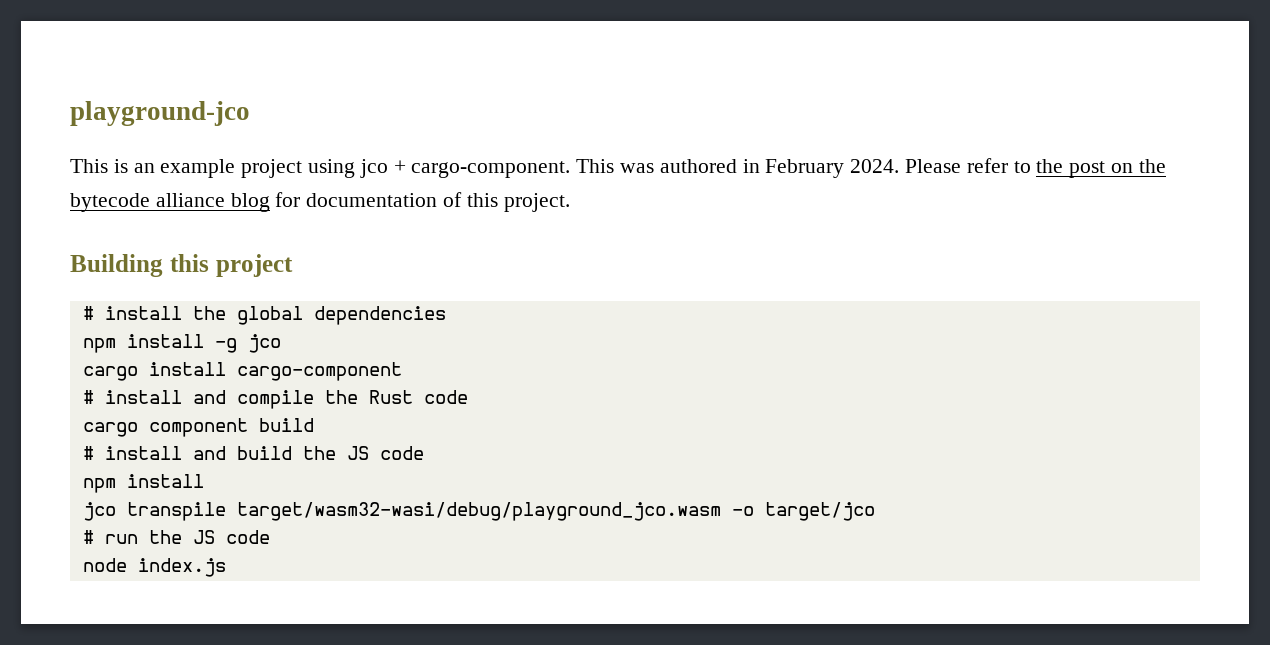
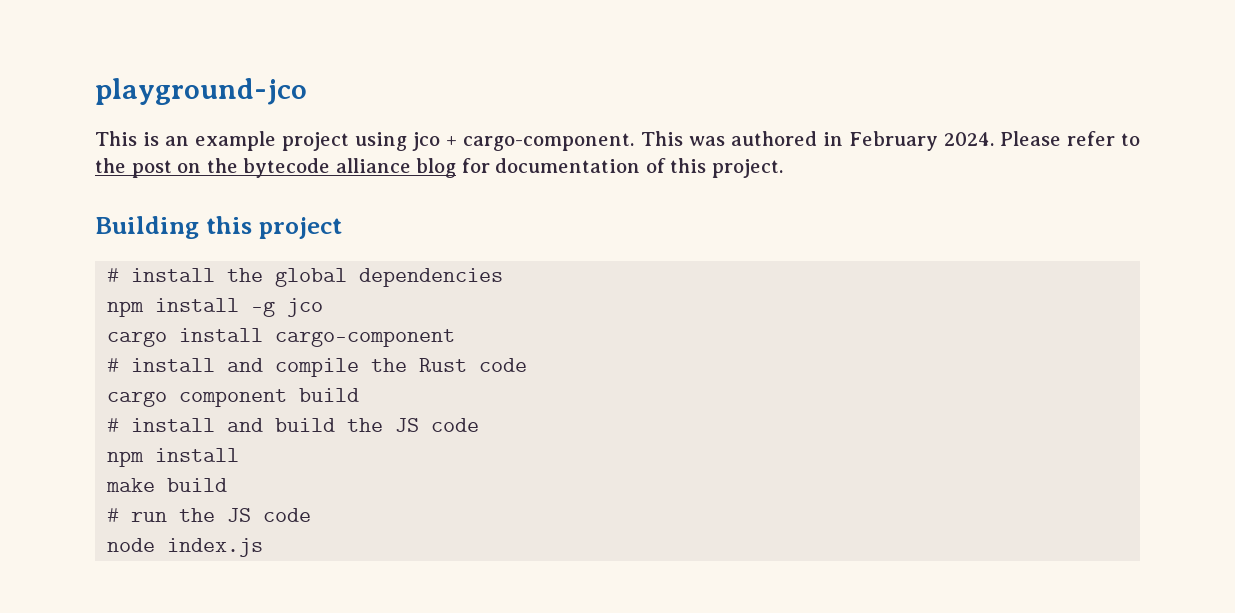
[82,502,875,521] jco transpile target/wasm32-wasi/debug/playground_jco.wasm -o target/jco -> [106,478,228,492] make build

